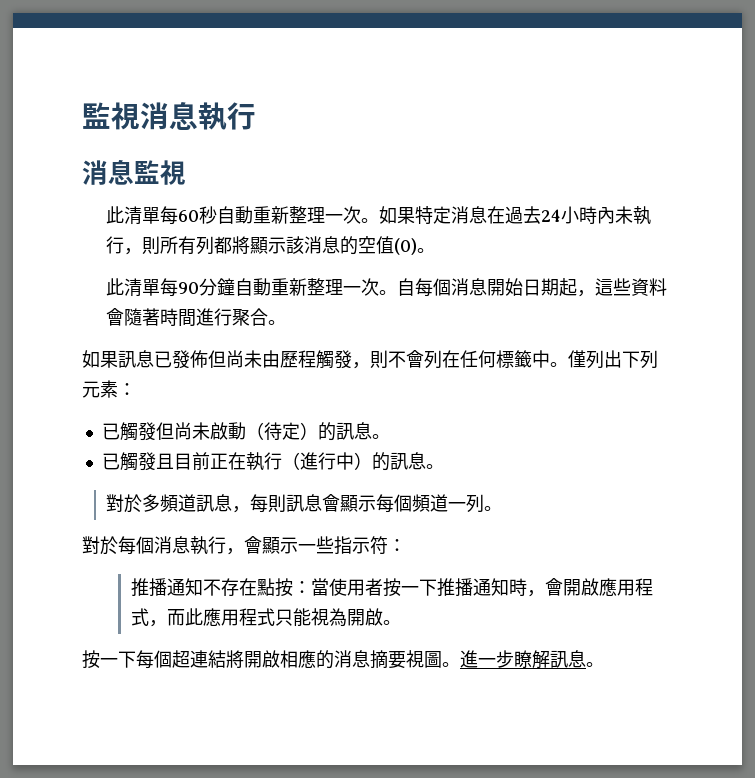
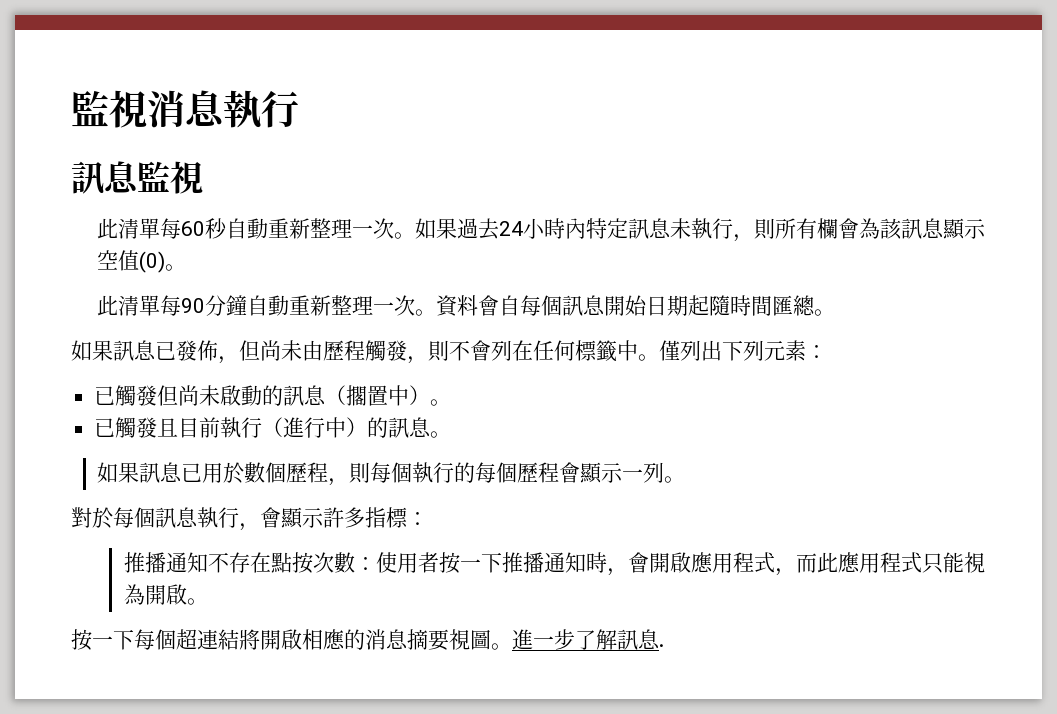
[82,160,108,185] 消 -> [71,161,104,194] 訊
[415,206,506,224] 特定消息在 -> (458, 228) none
(616, 215) none -> [586,218,672,239] 特定訊息
[196,236,359,255] 列都將顯示該消息的 -> [817,218,987,240] 欄會為該訊息顯示
[397,278,668,297] [106,308,269,327] 自每個消息開始日期起，這些資料會隨著時間進行聚合 -> [436,295,816,317] 資料會自每個訊息開始日期起隨時間匯總
(208, 359) none -> [218,356,239,364] ，
[245,422,372,441] （待定）的訊息 -> [262,385,431,406] 的訊息（擱置中）
[209,452,246,470] 正在 -> (221, 427) none
[106,494,449,513] 對於多頻道訊息，每則訊息會顯示每個頻道 -> [97,462,624,486] 如果訊息已用於數個歷程，則每個執行的每個歷程會顯示
[154,536,172,554] 消 -> [155,507,176,528] 訊
[298,536,388,555] 一些指示符 -> [323,507,408,528] 許多指標
[292,578,329,596] ：當 -> [312,552,376,573] 次數：
[514,650,604,669] 瞭解訊息。 -> [575,629,664,650] 了解訊息.

